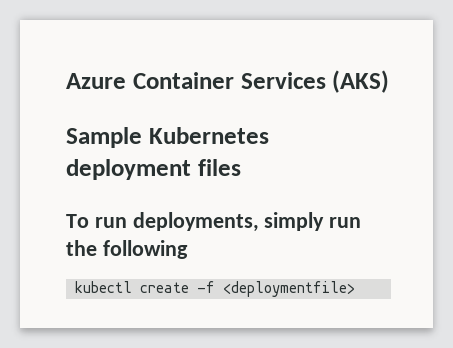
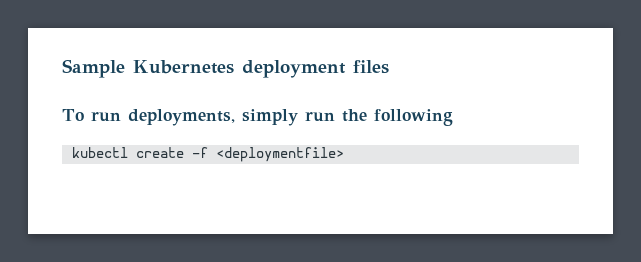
[66,70,390,93] Azure Container Services (AKS) // -> (62, 68) none

